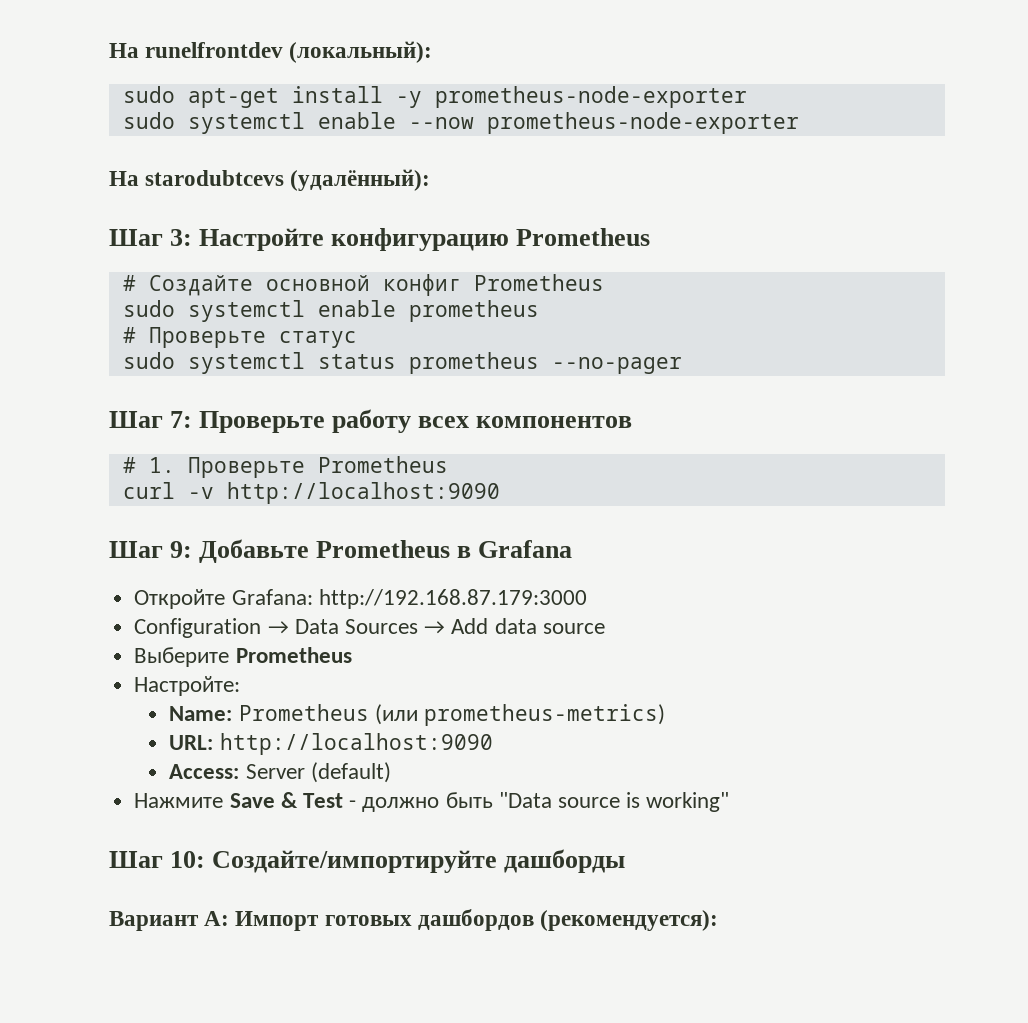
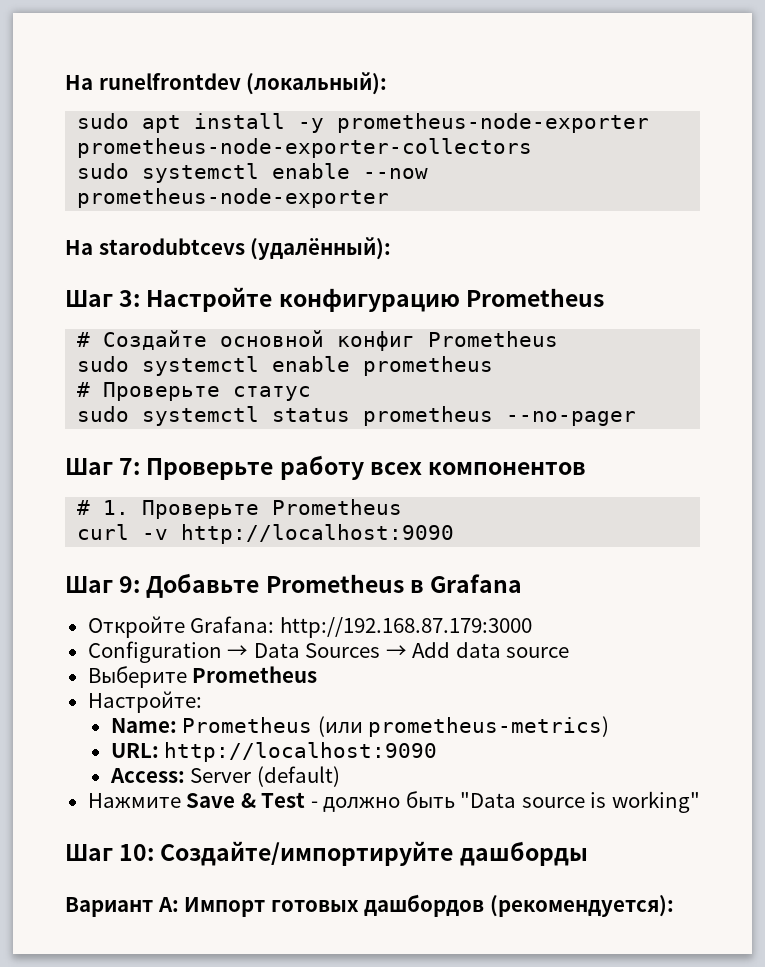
[187,88,279,108] apt-get -> [142,115,182,133] apt
(747, 97) none -> [77,138,533,158] prometheus-node-exporter-collectors

